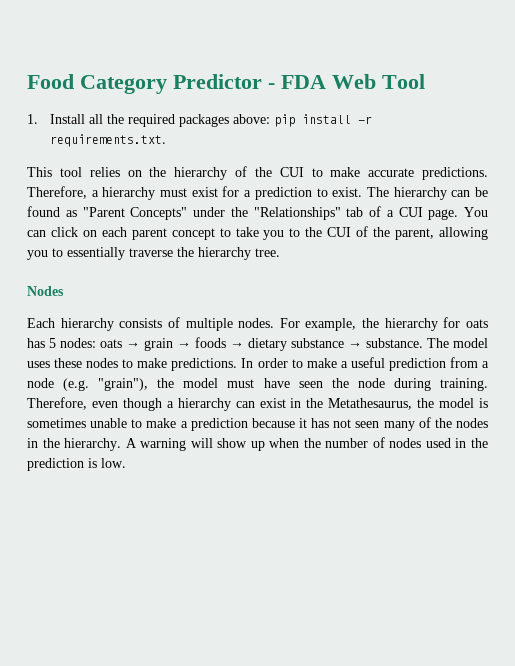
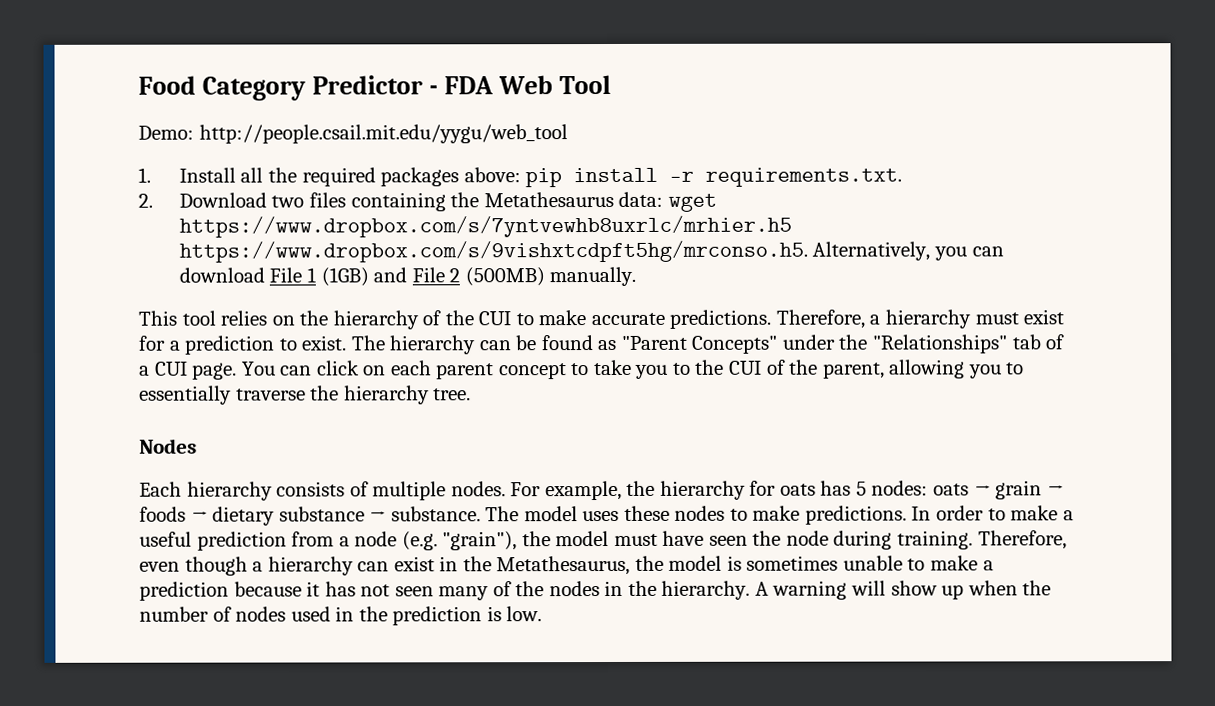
(425, 81) none -> [138,124,568,144] // Demo: http://people.csail.mit.edu/yygu/web_tool
(166, 140) none -> [138,191,717,212] [178,215,792,238] [178,240,1004,263] [178,266,637,287] // 2. Download two files containing the Metathesaurus data: wget https://www.dropbox.com/s/7yntvewhb8uxrlc/mrhier.h5 https://www.dropbox.com/s/9vishxtcdpft5hg/mrconso.h5. Alternatively, you can download File 1 (1GB) and File 2 (500MB) manually.

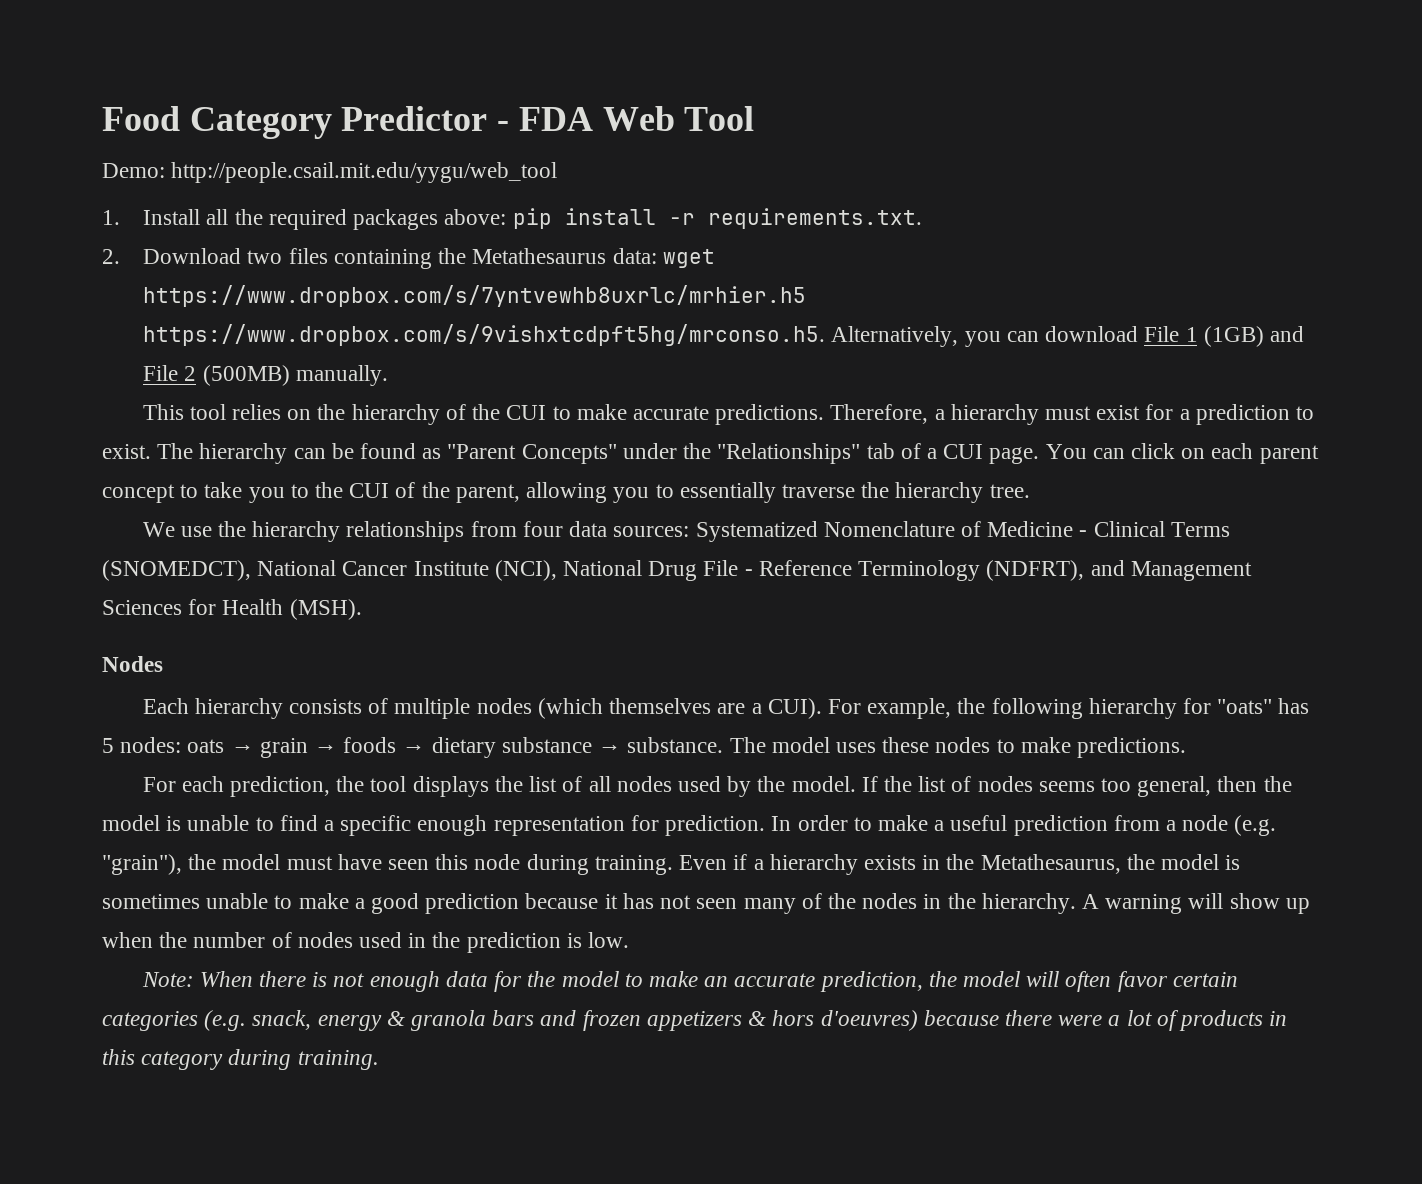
(472, 394) none -> [142,521,1230,542] [102,560,1252,581] [102,599,362,620] // We use the hierarchy relationships from four data sources: Systematized Nomenclature of Medicine - Clinical Terms (SNOMEDCT), National Cancer Institute (NCI), National Drug File - Reference Terminology (NDFRT), and Management Sciences for Health (MSH).
[450,481,506,497] nodes. -> [476,698,822,719] nodes (which themselves are a CUI).
(656, 488) none -> [991,698,1083,719] following
[779,483,816,496] oats -> [1217,699,1273,714] "oats"
(907, 515) none -> [142,776,1292,797] [102,815,766,836] // For each prediction, the tool displays the list of all nodes used by the model. If the list of nodes seems too general, then the model is unable to find a specific enough representation for prediction.
[752,530,782,546] the -> [435,854,469,870] this
[977,530,1067,550] [139,556,435,576] Therefore, even though a hierarchy can exist -> [679,854,916,875] Even if a hierarchy exists
(994, 565) none -> [371,893,420,914] good
(543, 614) none -> [141,971,1238,992] [102,1010,1288,1031] [102,1049,379,1070] // Note: When there is not enough data for the model to make an accurate prediction, the model will often favor certain categories (e.g. snack, energy & granola bars and frozen appetizers & hors d'oeuvres) because there were a lot of products in this category during training.

